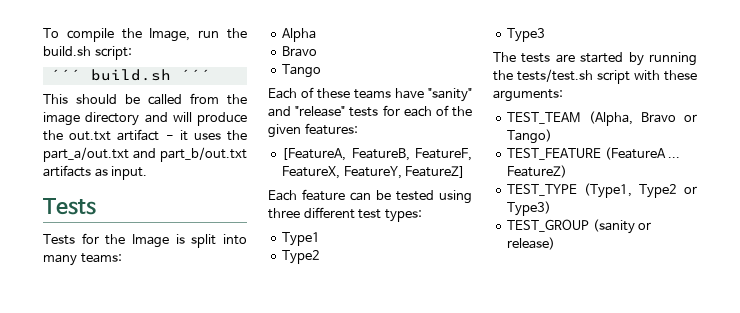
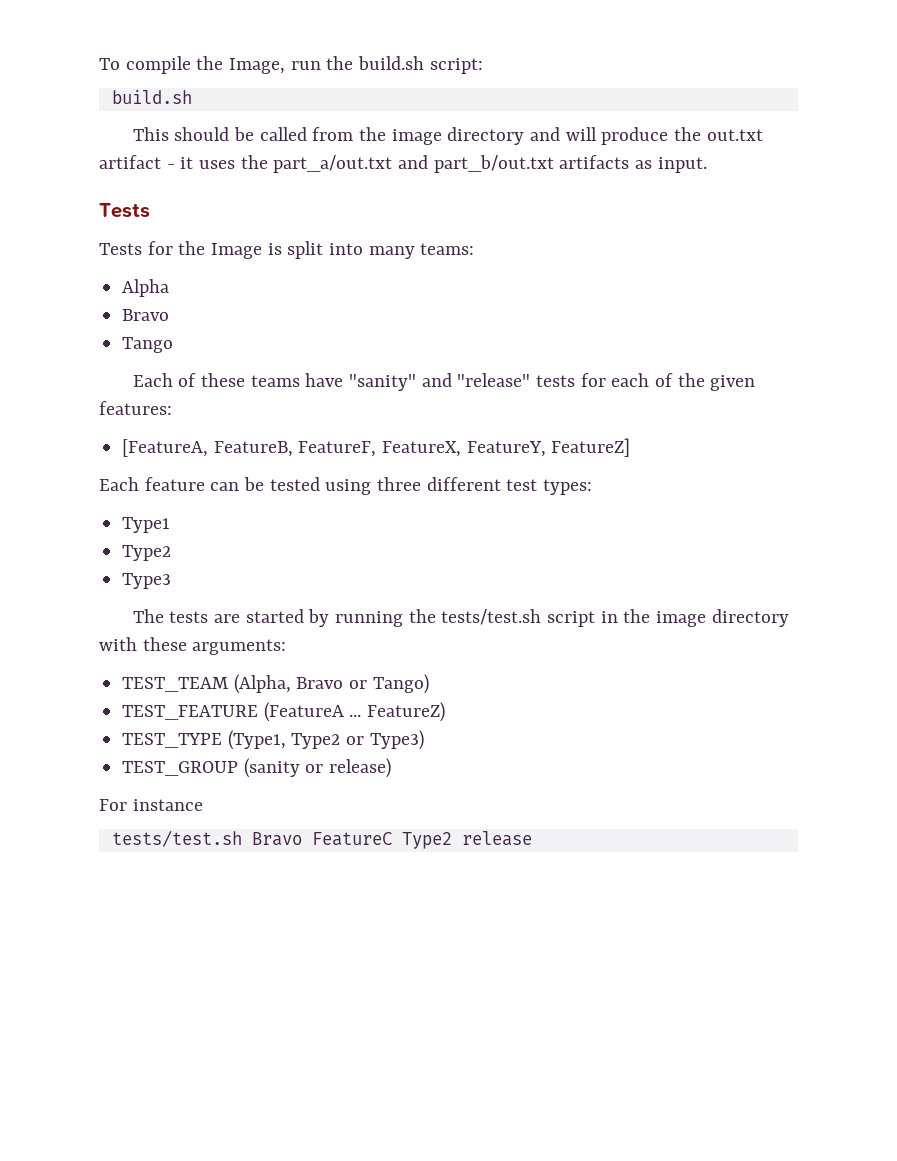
[50,69,211,81] ´´´ build.sh ´´´ -> [111,90,192,104] build.sh
(630, 77) none -> [600,609,789,627] in the image directory
(556, 243) none -> [99,799,203,811] [111,830,532,849] // For instance // tests/test.sh Bravo FeatureC Type2 release

